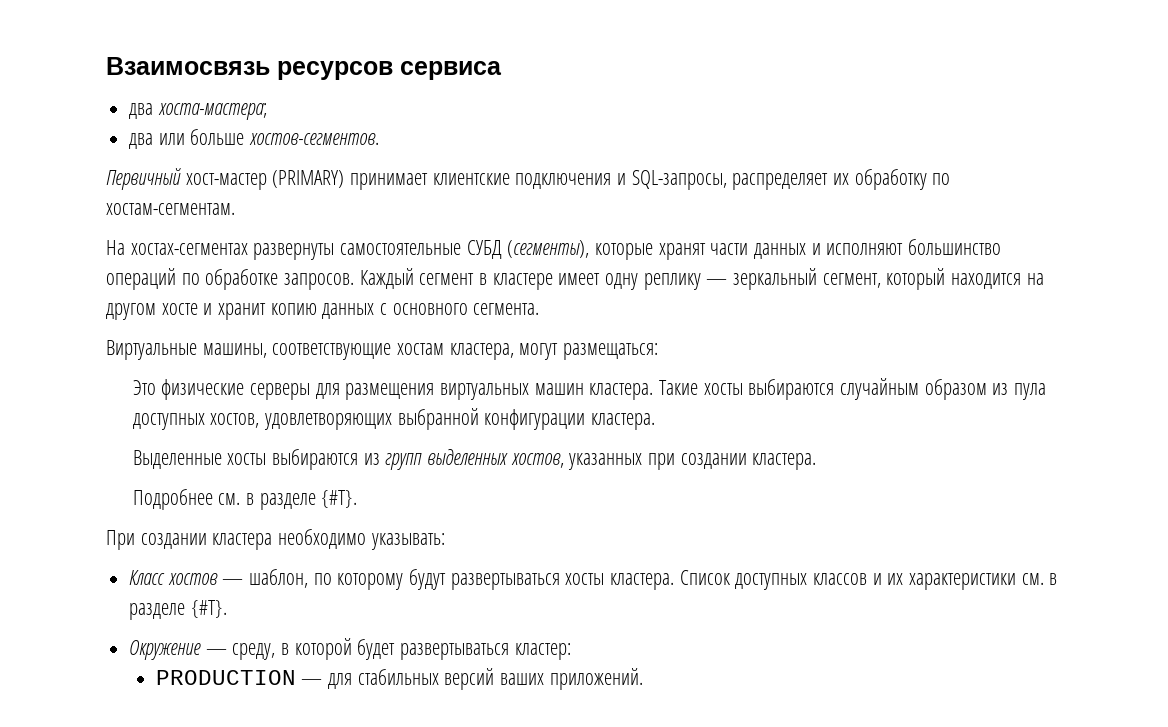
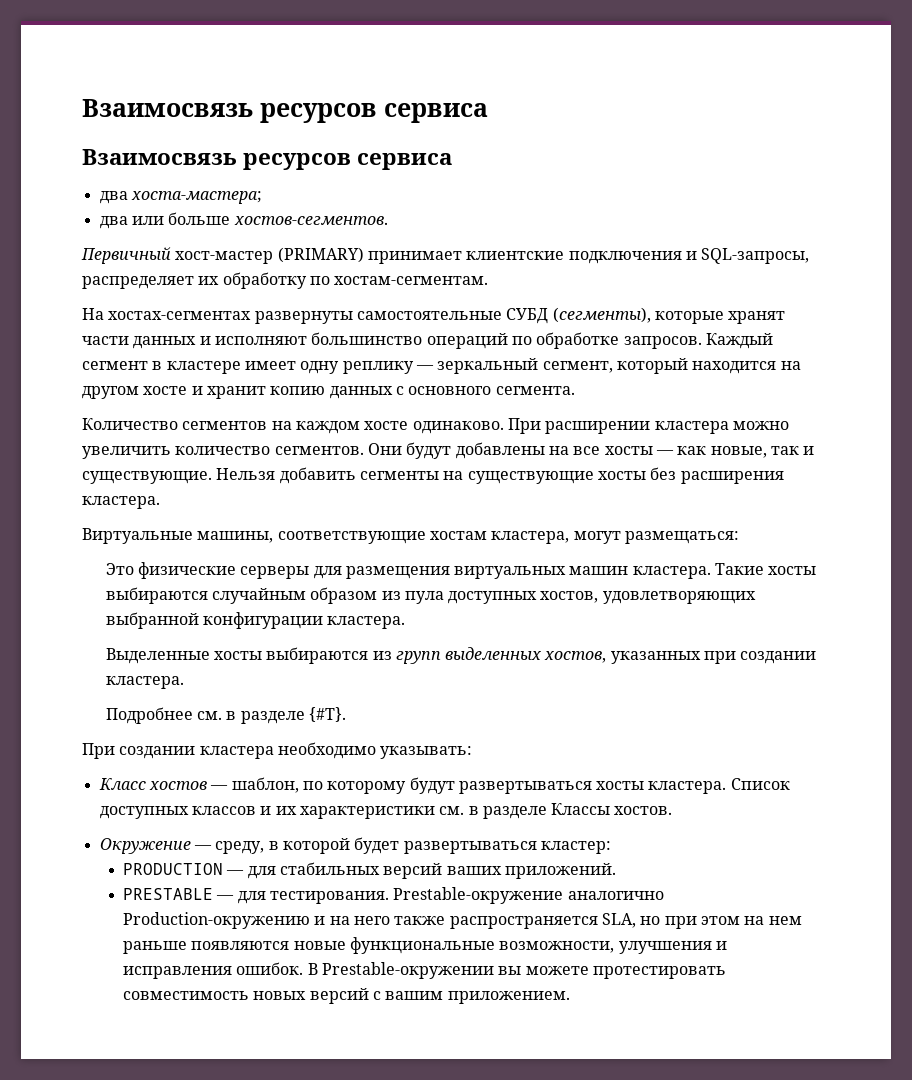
[106,57,502,80] Взаимосвязь ресурсов сервиса -> [82,99,488,123] [82,149,453,170] Взаимосвязь ресурсов сервиса // Взаимосвязь ресурсов сервиса
(540, 309) none -> [82,418,789,434] [82,442,815,459] [82,467,784,484] [82,496,160,509] // Количество сегментов на каждом хосте одинаково. При расширении кластера можно увеличить количество сегментов. Они будут добавлены на все хосты — как новые, так и существующие. Нельзя добавить сегменты на существующие хосты без расширения кластера.
[190,600,227,618] {#T}. -> [551,803,673,815] Классы хостов.
(643, 679) none -> [123,887,664,904] [123,912,802,929] [123,937,728,954] [123,962,727,979] [123,988,570,1004] // PRESTABLE — для тестирования. Prestable-окружение аналогично Production-окружению и на него также распространяется SLA, но при этом на нем раньше появляются новые функциональные возможности, улучшения и исправления ошибок. В Prestable-окружении вы можете протестировать совместимость новых версий с вашим приложением.

